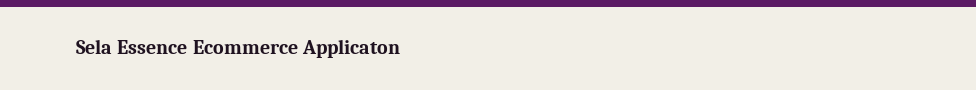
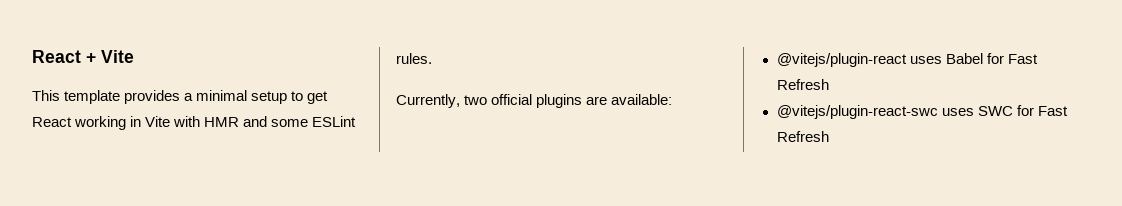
[76,39,400,58] Sela Essence Ecommerce Applicaton -> [32,50,134,63] [32,90,329,104] [32,116,357,130] [396,53,432,64] [396,94,673,108] [776,53,1038,67] [776,79,829,90] [776,105,1068,119] [776,131,829,142] React + Vite // This template provides a minimal setup to get React working in Vite with HMR and some ESLint rules. // Currently, two official plugins are available: // @vitejs/plugin-react uses Babel for Fast Refresh // @vitejs/plugin-react-swc uses SWC for Fast Refresh

